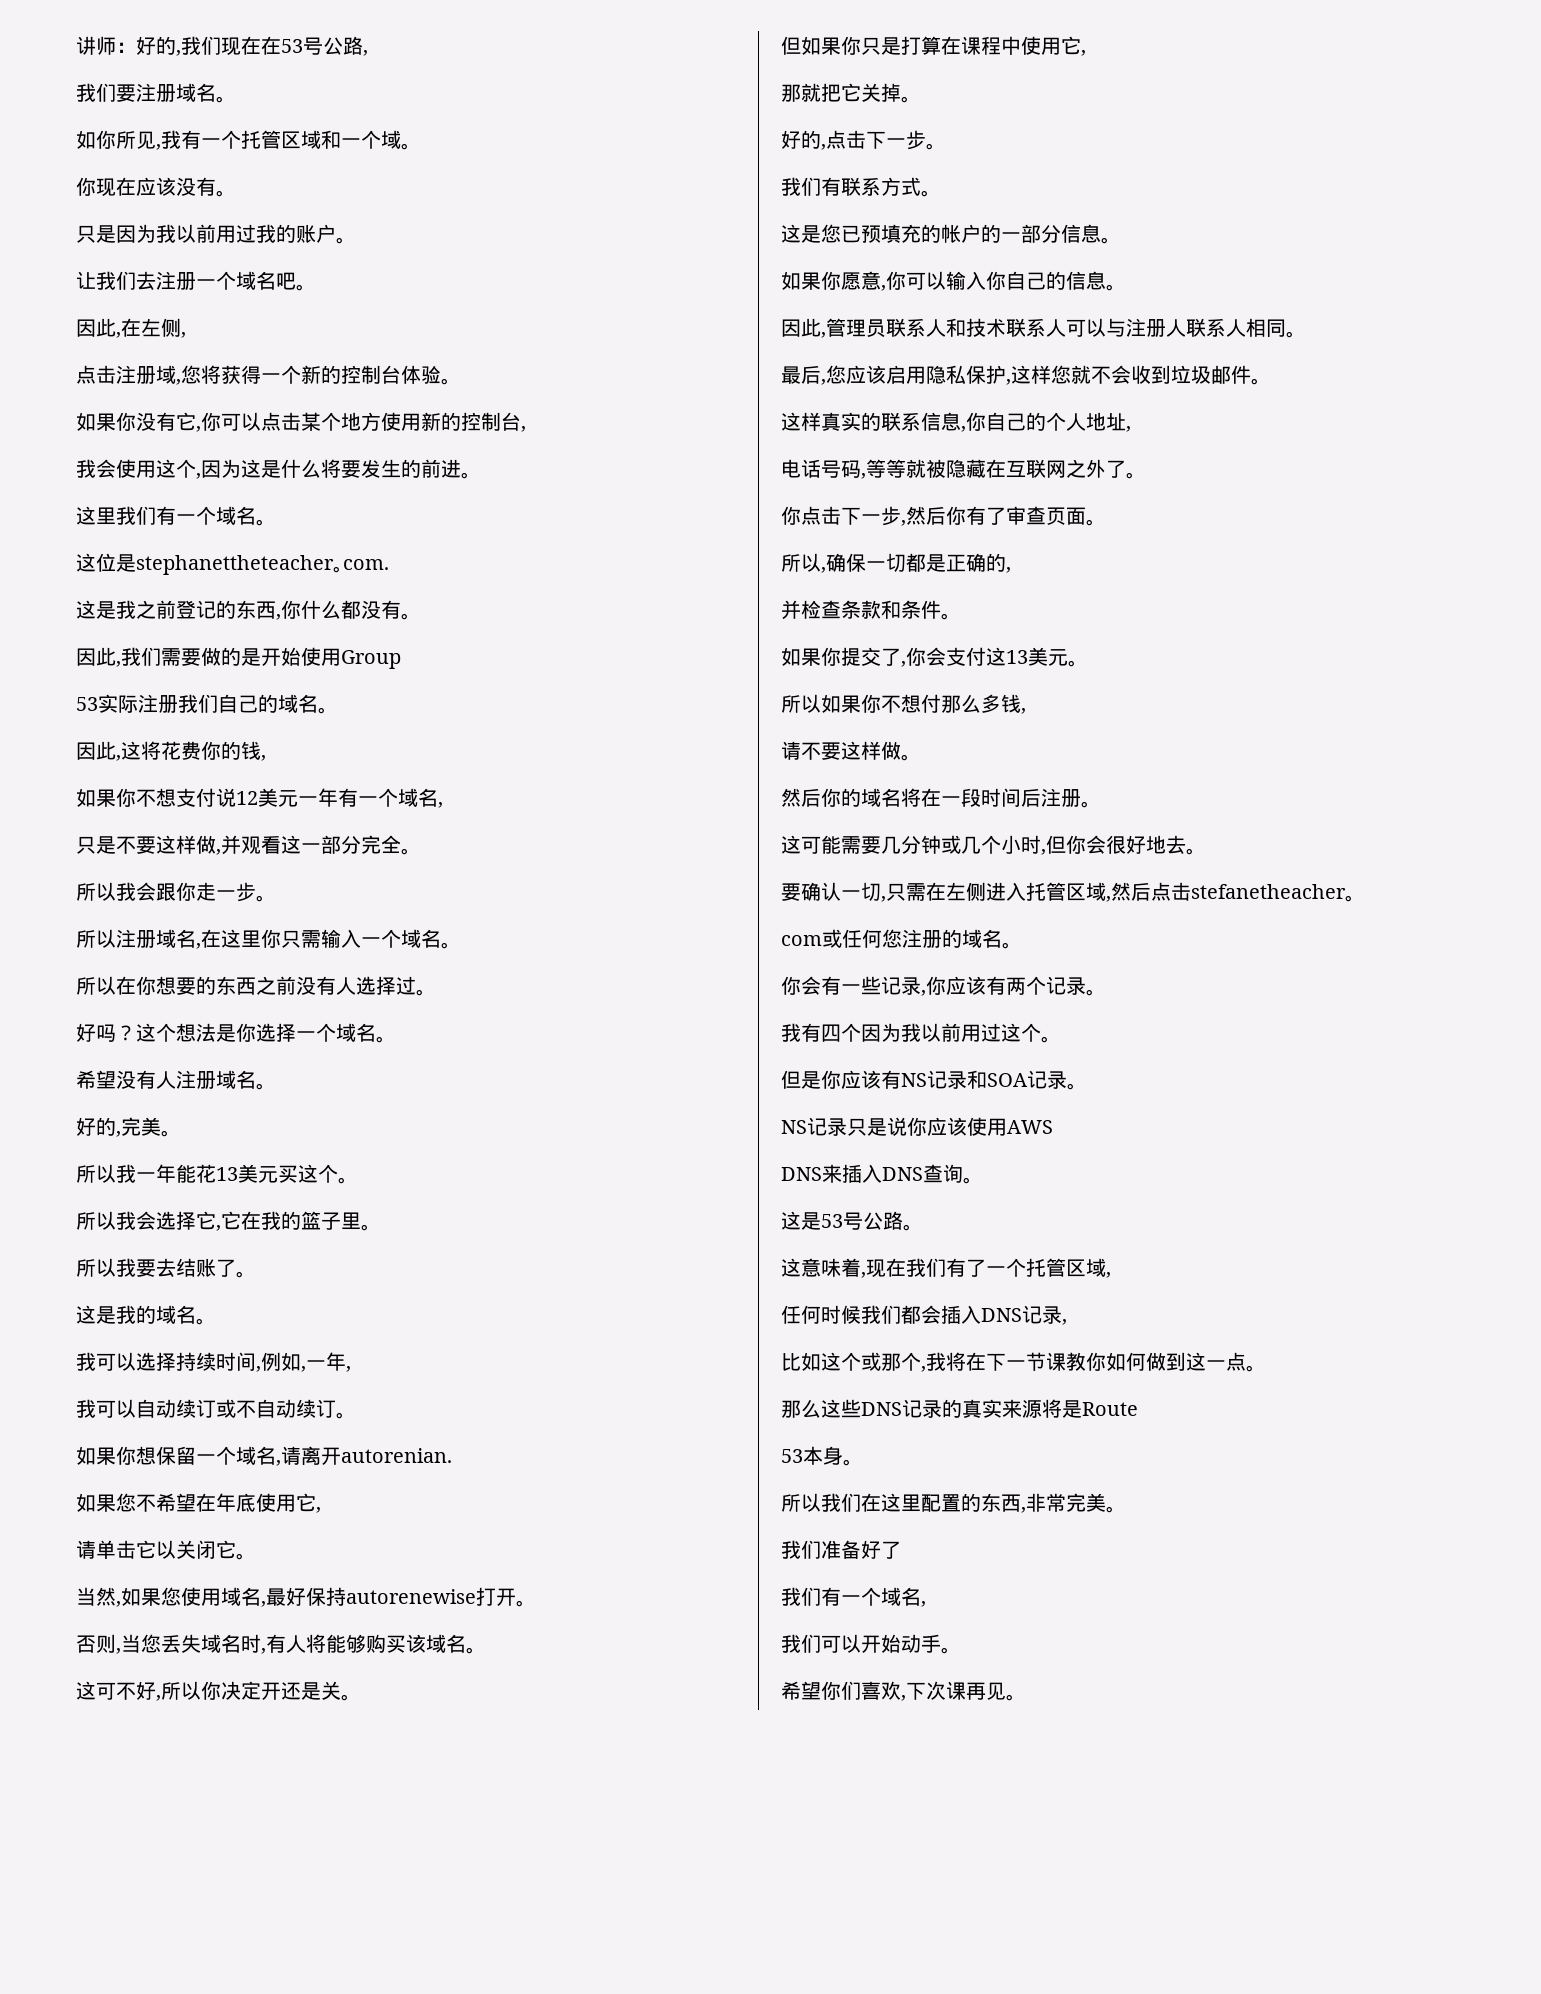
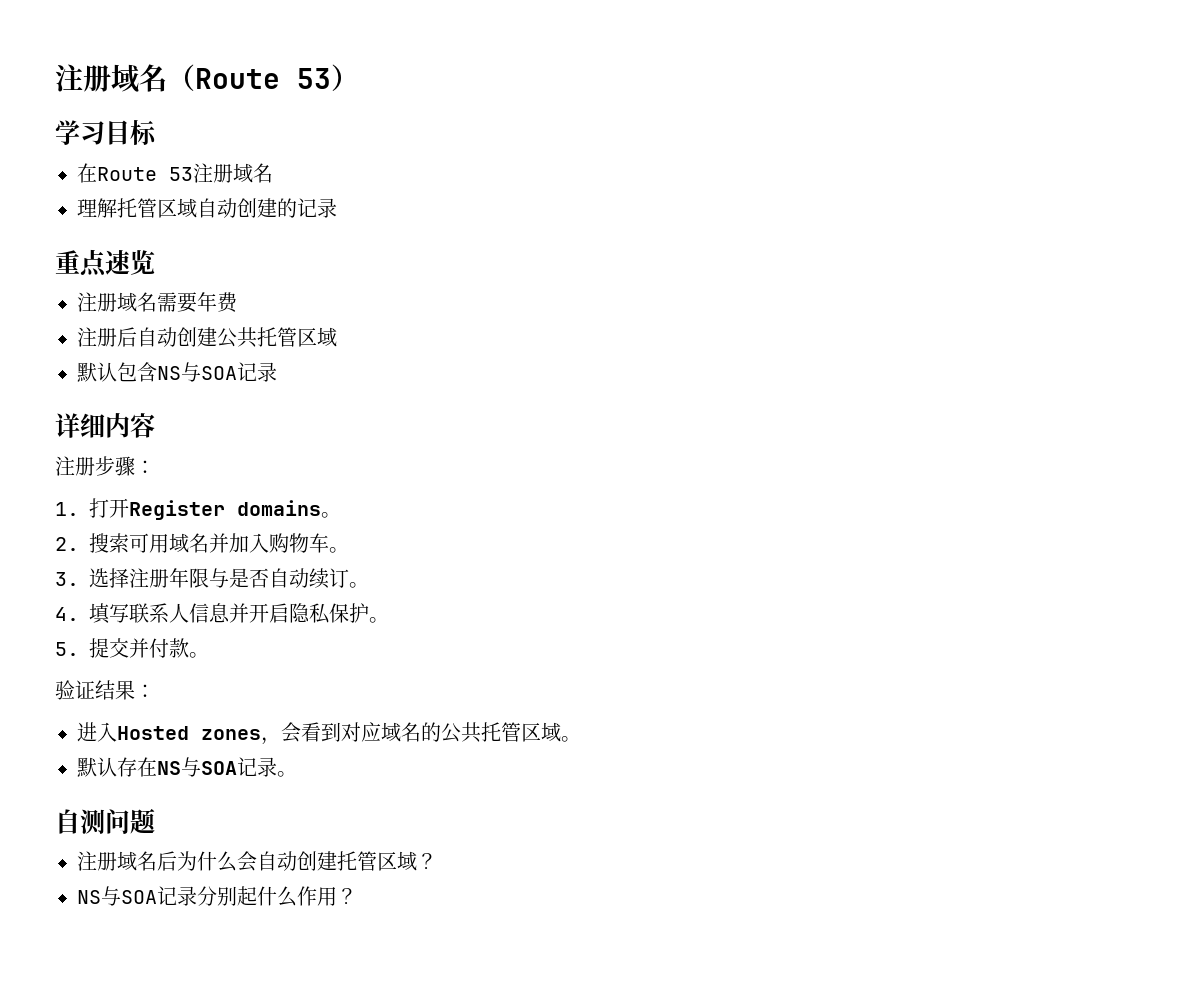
[76,36,368,56] [76,83,226,103] [76,130,411,150] [76,177,226,197] [76,224,346,244] [76,271,306,291] [76,318,186,338] [76,365,451,385] [76,412,526,432] [76,459,471,479] [76,506,266,526] [76,553,389,575] [76,600,411,620] [76,647,401,669] [76,694,328,714] [76,741,266,761] [76,788,443,808] [76,835,411,855] [76,882,266,902] [76,929,451,949] [76,976,426,996] [76,1023,386,1043] [76,1070,266,1090] [76,1117,171,1137] [76,1164,348,1184] [76,1211,371,1231] [76,1258,246,1278] [76,1305,206,1325] [76,1352,351,1372] [76,1399,346,1419] [76,1446,452,1466] [76,1493,321,1513] [76,1540,246,1560] [76,1587,526,1607] [76,1634,476,1654] [76,1681,351,1701] [781,36,1086,56] [781,83,911,103] [781,130,936,150] [781,177,931,197] [781,224,1111,244] [781,271,1116,291] [781,318,1296,338] [781,365,1261,385] [781,412,1131,432] [781,459,1136,479] [781,506,1096,526] [781,553,1011,573] [781,600,951,620] [781,647,1078,667] [781,694,1026,714] [781,741,911,761] [781,788,1091,808] [781,835,1196,855] [781,882,1355,902] [781,929,1012,949] [781,976,1096,996] [781,1023,1051,1043] [781,1070,1077,1090] [781,1117,1053,1136] [781,1164,973,1184] [781,1211,913,1231] [781,1258,1111,1278] [781,1305,1067,1325] [781,1352,1256,1372] [781,1399,1138,1418] [781,1446,853,1466] [781,1493,1116,1513] [781,1540,901,1559] [781,1587,926,1607] [781,1634,951,1654] [781,1681,1016,1701] 讲师：好的,我们现在在53号公路, // 我们要注册域名｡ // 如你所见,我有一个托管区域和一个域｡ // 你现在应该没有｡ // 只是因为我以前用过我的账户｡ // 让我们去注册一个域名吧｡ // 因此,在左侧, // 点击注册域,您将获得一个新的控制台体验｡ // 如果你没有它,你可以点击某个地方使用新的控制台, // 我会使用这个,因为这是什么将要发生的前进｡ // 这里我们有一个域名｡ // 这位是stephanettheteacher｡com. // 这是我之前登记的东西,你什么都没有｡ // 因此,我们需要做的是开始使用Group // 53实际注册我们自己的域名｡ // 因此,这将花费你的钱, // 如果你不想支付说12美元一年有一个域名, // 只是不要这样做,并观看这一部分完全｡ // 所以我会跟你走一步｡ // 所以注册域名,在这里你只需输入一个域名｡ // 所以在你想要的东西之前没有人选择过｡ // 好吗？这个想法是你选择一个域名｡ // 希望没有人注册域名｡ // 好的,完美｡ // 所以我一年能花13美元买这个｡ // 所以我会选择它,它在我的篮子里｡ // 所以我要去结账了｡ // 这是我的域名｡ // 我可以选择持续时间,例如,一年, // 我可以自动续订或不自动续订｡ // 如果你想保留一个域名,请离开autorenian. // 如果您不希望在年底使用它, // 请单击它以关闭它｡ // 当然,如果您使用域名,最好保持autorenewise打开｡ // 否则,当您丢失域名时,有人将能够购买该域名｡ // 这可不好,所以你决定开还是关｡ // 但如果你只是打算在课程中使用它, // 那就把它关掉｡ // 好的,点击下一步｡ // 我们有联系方式｡ // 这是您已预填充的帐户的一部分信息｡ // 如果你愿意,你可以输入你自己的信息｡ // 因此,管理员联系人和技术联系人可以与注册人联系人相同｡ // 最后,您应该启用隐私保护,这样您就不会收到垃圾邮件｡ // 这样真实的联系信息,你自己的个人地址, // 电话号码,等等就被隐藏在互联网之外了｡ // 你点击下一步,然后你有了审查页面｡ // 所以,确保一切都是正确的, // 并检查条款和条件｡ // 如果你提交了,你会支付这13美元｡ // 所以如果你不想付那么多钱, // 请不要这样做｡ // 然后你的域名将在一段时间后注册｡ // 这可能需要几分钟或几个小时,但你会很好地去｡ // 要确认一切,只需在左侧进入托管区域,然后点击stefanetheacher｡ // com或任何您注册的域名｡ // 你会有一些记录,你应该有两个记录｡ // 我有四个因为我以前用过这个｡ // 但是你应该有NS记录和SOA记录｡ // NS记录只是说你应该使用AWS // DNS来插入DNS查询｡ // 这是53号公路｡ // 这意味着,现在我们有了一个托管区域, // 任何时候我们都会插入DNS记录, // 比如这个或那个,我将在下一节课教你如何做到这一点｡ // 那么这些DNS记录的真实来源将是Route // 53本身｡ // 所以我们在这里配置的东西,非常完美｡ // 我们准备好了 // 我们有一个域名, // 我们可以开始动手｡ // 希望你们喜欢,下次课再见｡ -> [55,64,359,93] [55,120,157,146] [77,163,273,183] [77,198,337,218] [55,249,155,277] [77,292,238,313] [77,327,337,348] [77,362,277,382] [55,413,155,438] [55,456,155,476] [55,498,341,520] [55,533,349,553] [55,568,369,589] [55,603,389,624] [55,638,209,658] [55,680,155,700] [77,722,581,745] [77,757,297,777] [55,808,155,834] [77,851,437,872] [77,886,357,907] 注册域名（Route 53） // 学习目标 // 在Route 53注册域名 // 理解托管区域自动创建的记录 // 重点速览 // 注册域名需要年费 // 注册后自动创建公共托管区域 // 默认包含NS与SOA记录 // 详细内容 // 注册步骤： // 1.打开Register domains。 // 2.搜索可用域名并加入购物车。 // 3.选择注册年限与是否自动续订。 // 4.填写联系人信息并开启隐私保护。 // 5.提交并付款。 // 验证结果： // 进入Hosted zones，会看到对应域名的公共托管区域。 // 默认存在NS与SOA记录。 // 自测问题 // 注册域名后为什么会自动创建托管区域？ // NS与SOA记录分别起什么作用？

